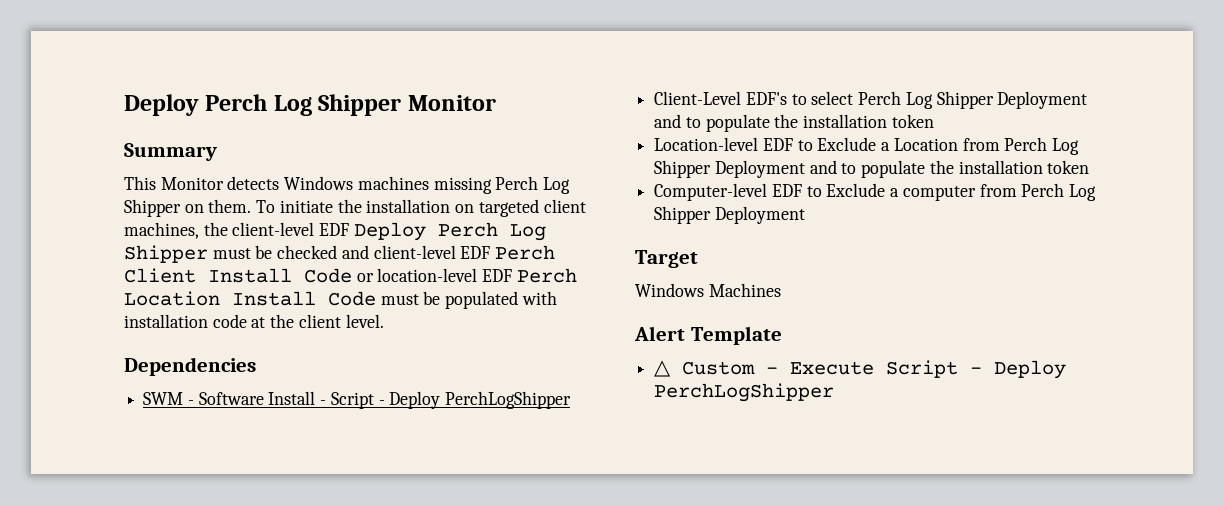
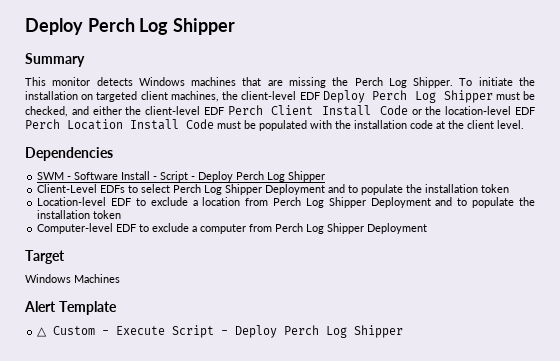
[124,94,496,116] Deploy Perch Log Shipper Monitor -> [25,18,236,35] Deploy Perch Log Shipper
[160,177,224,190] Monitor -> [52,77,91,86] monitor
[433,176,571,194] [124,199,252,217] missing Perch Log Shipper on them. -> [242,77,454,88] that are missing the Perch Log Shipper.
[277,245,369,259] checked and -> [25,106,142,117] checked, and either the
(374, 277) none -> [425,106,442,115] the
(557, 298) none -> [335,120,351,129] the
[445,391,572,409] PerchLogShipper -> [236,171,326,182] Perch Log Shipper
[745,92,787,105] EDF's -> [100,185,126,193] EDFs
[817,137,958,151] Exclude a Location -> [150,197,241,206] exclude a location
[826,183,886,197] Exclude -> [152,223,190,232] exclude
[654,383,835,402] PerchLogShipper -> [284,325,404,338] Perch Log Shipper

